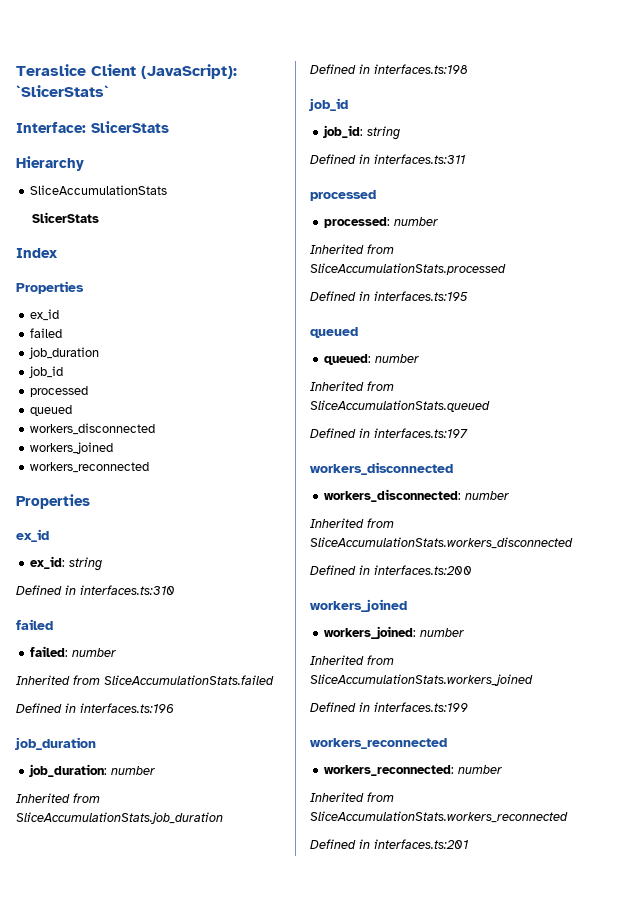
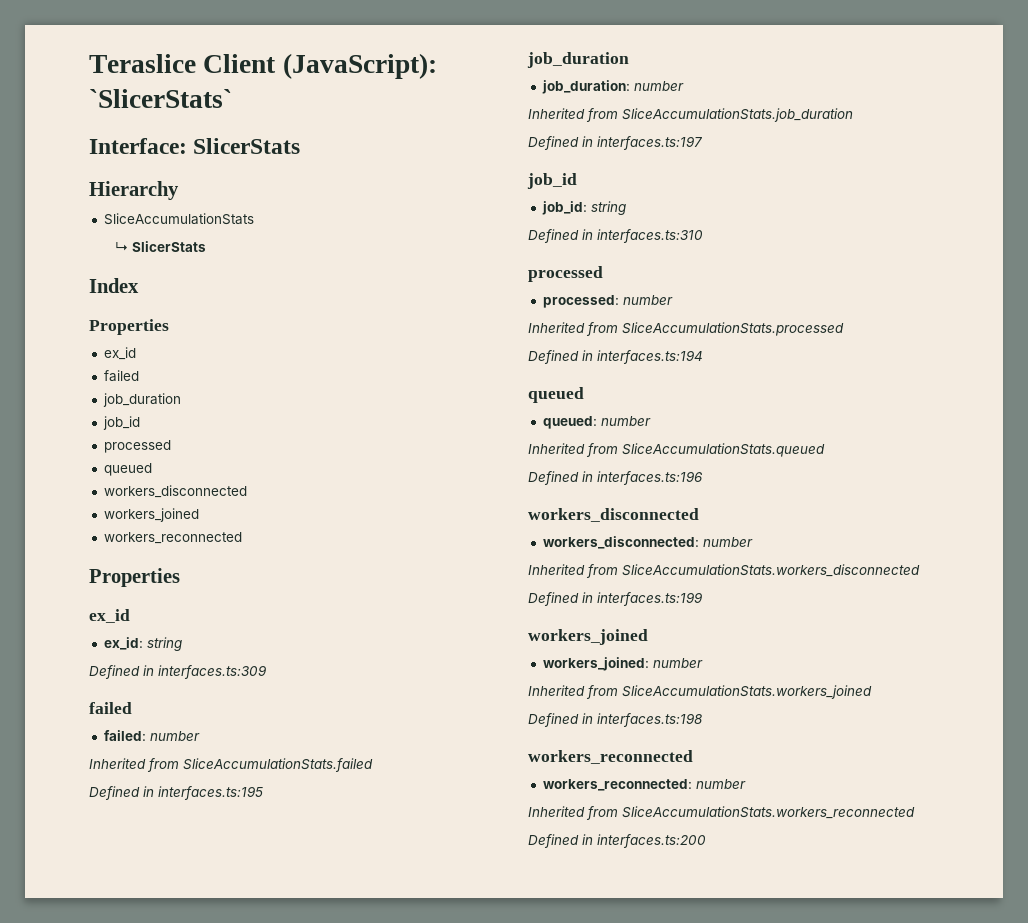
(168, 190) none -> [115,242,129,252] ↳
[80,585,175,595] interfaces.ts:310 -> [158,665,267,679] interfaces.ts:309
[80,703,174,713] interfaces.ts:196 -> [158,786,263,800] interfaces.ts:195
[374,64,468,74] interfaces.ts:198 -> [597,136,703,150] interfaces.ts:197
[374,154,465,164] interfaces.ts:311 -> [597,229,703,243] interfaces.ts:310
[374,291,468,301] interfaces.ts:195 -> [597,350,703,364] interfaces.ts:194
[374,428,468,438] interfaces.ts:197 -> [597,471,703,485] interfaces.ts:196
[374,565,472,575] interfaces.ts:200 -> [597,592,703,606] interfaces.ts:199
[374,702,468,712] interfaces.ts:199 -> [597,713,703,727] interfaces.ts:198
[374,839,468,849] interfaces.ts:201 -> [597,834,706,848] interfaces.ts:200

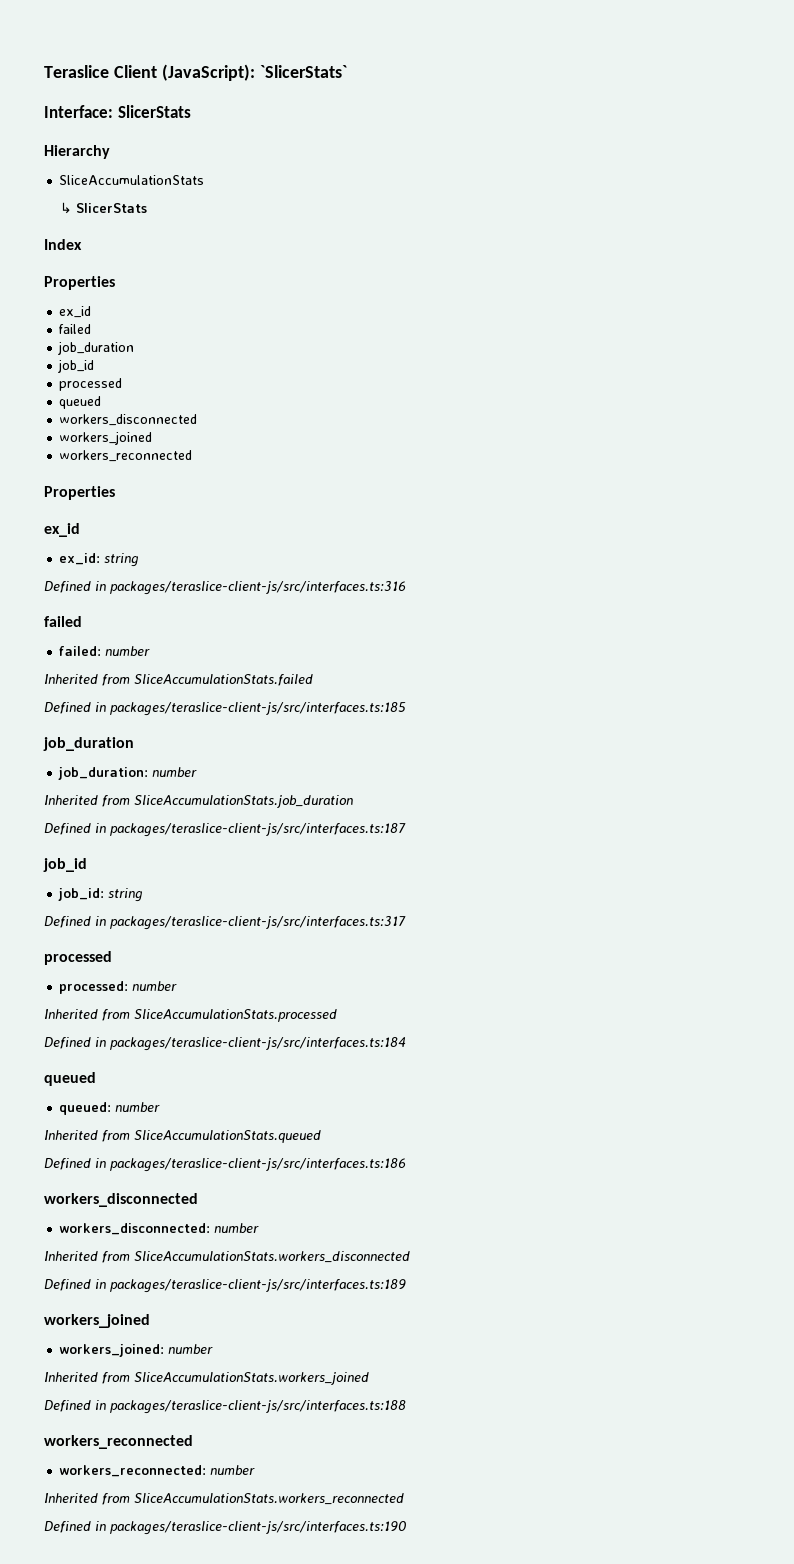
[158,665,267,679] interfaces.ts:309 -> [110,581,406,595] packages/teraslice-client-js/src/interfaces.ts:316
[158,786,263,800] interfaces.ts:195 -> [110,702,406,716] packages/teraslice-client-js/src/interfaces.ts:185
[597,136,703,150] interfaces.ts:197 -> [110,823,406,837] packages/teraslice-client-js/src/interfaces.ts:187
[597,229,703,243] interfaces.ts:310 -> [110,916,406,930] packages/teraslice-client-js/src/interfaces.ts:317
[597,350,703,364] interfaces.ts:194 -> [110,1037,406,1051] packages/teraslice-client-js/src/interfaces.ts:184
[597,471,703,485] interfaces.ts:196 -> [110,1158,406,1172] packages/teraslice-client-js/src/interfaces.ts:186
[597,592,703,606] interfaces.ts:199 -> [110,1279,406,1293] packages/teraslice-client-js/src/interfaces.ts:189
[597,713,703,727] interfaces.ts:198 -> [110,1400,406,1414] packages/teraslice-client-js/src/interfaces.ts:188
[597,834,706,848] interfaces.ts:200 -> [110,1521,406,1535] packages/teraslice-client-js/src/interfaces.ts:190

